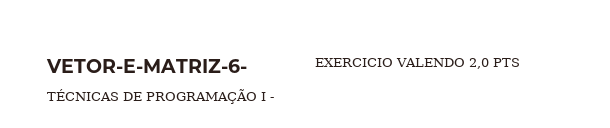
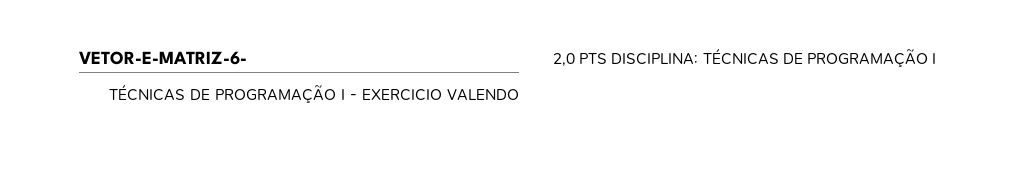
(520, 62) none -> [611,48,937,67] DISCIPLINA: TÉCNICAS DE PROGRAMAÇÃO I

